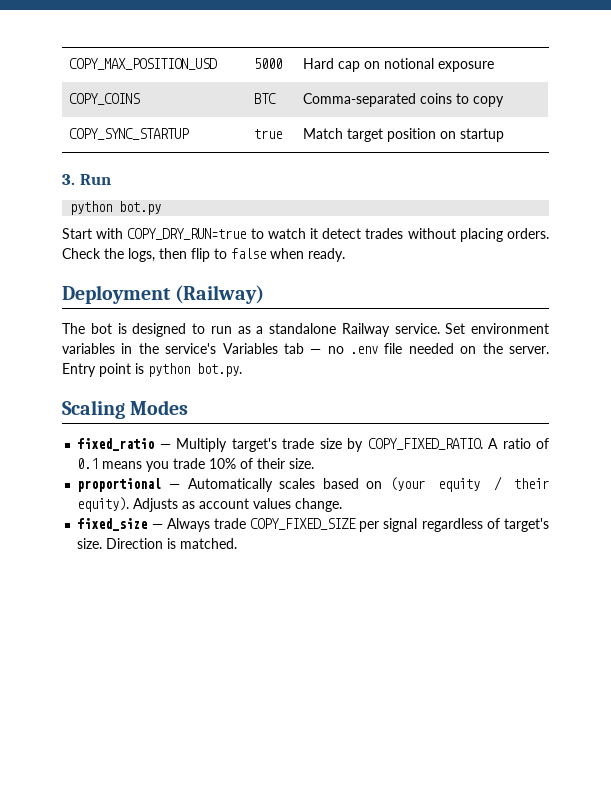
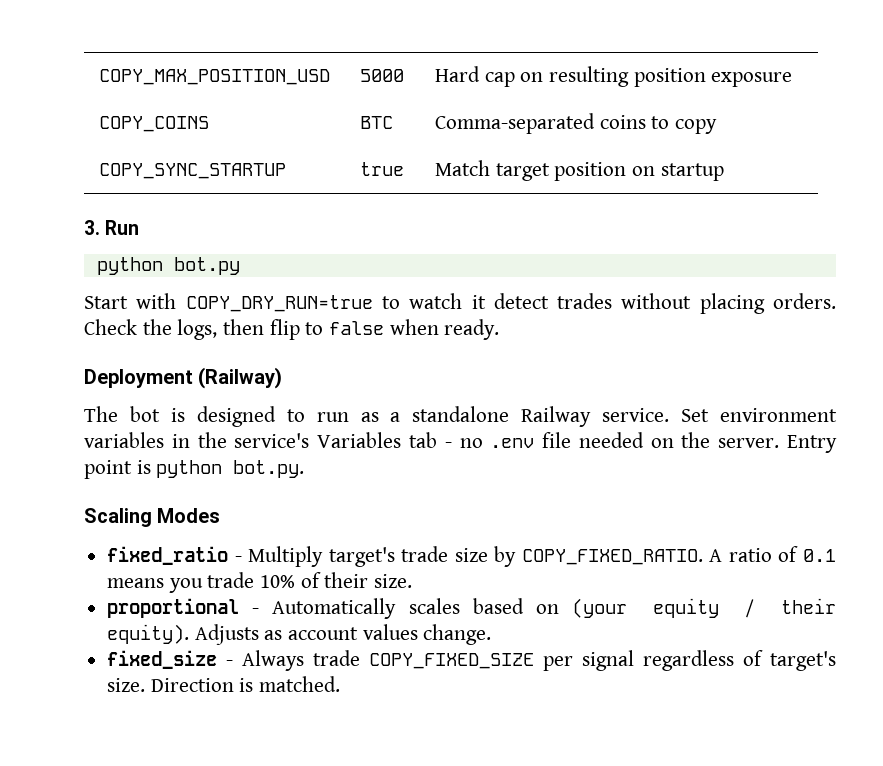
[384,58,435,69] notional -> [549,66,706,87] resulting position
[310,349,322,354] — -> [444,442,452,448] -
[159,444,171,449] — -> [234,556,242,562] -
[169,484,181,489] — -> [252,608,260,614] -
[151,524,163,529] — -> [226,660,234,666] -

